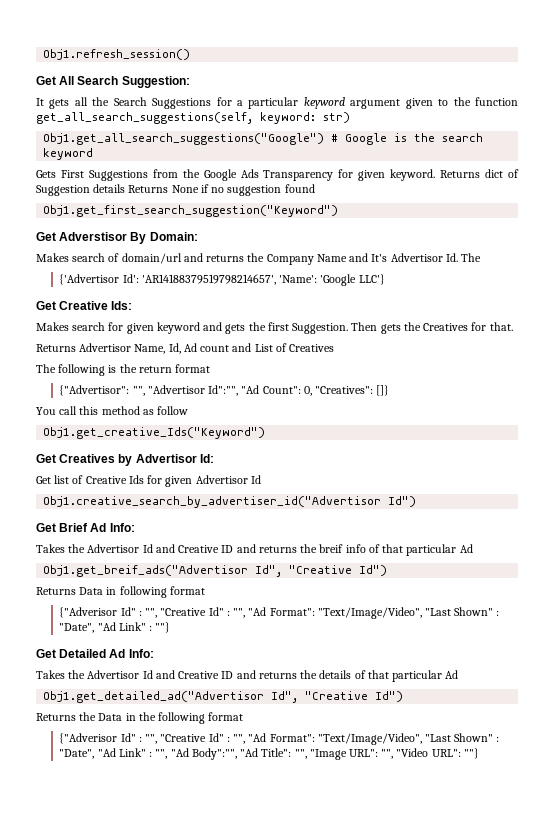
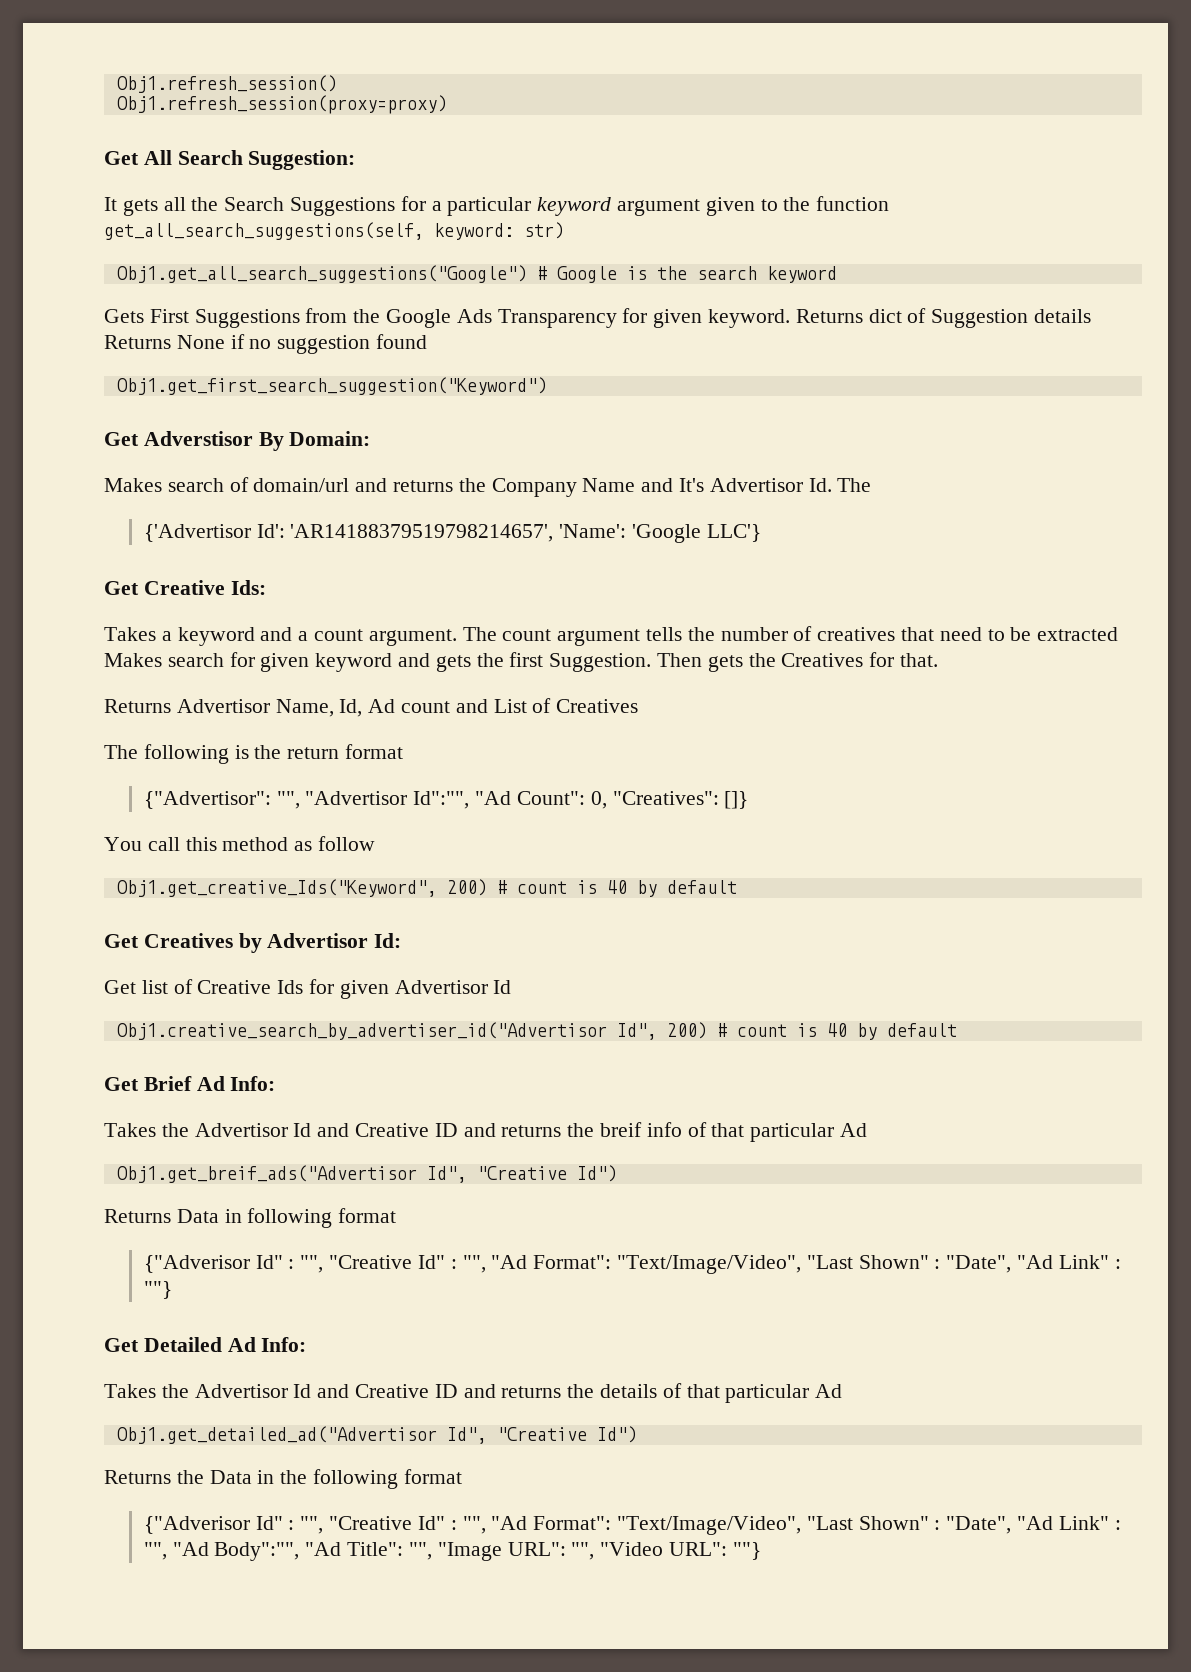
(191, 54) none -> [116,95,447,114] // Obj1.refresh_session(proxy=proxy)
(133, 305) none -> [104,626,1119,646] Takes a keyword and a count argument. The count argument tells the number of creatives that need to be extracted
[43,427,266,439] Obj1.get_creative_Ids("Keyword") -> [116,879,737,897] Obj1.get_creative_Ids("Keyword", 200) # count is 40 by default
[388,496,417,507] Id") -> [616,1022,957,1040] Id", 200) # count is 40 by default

